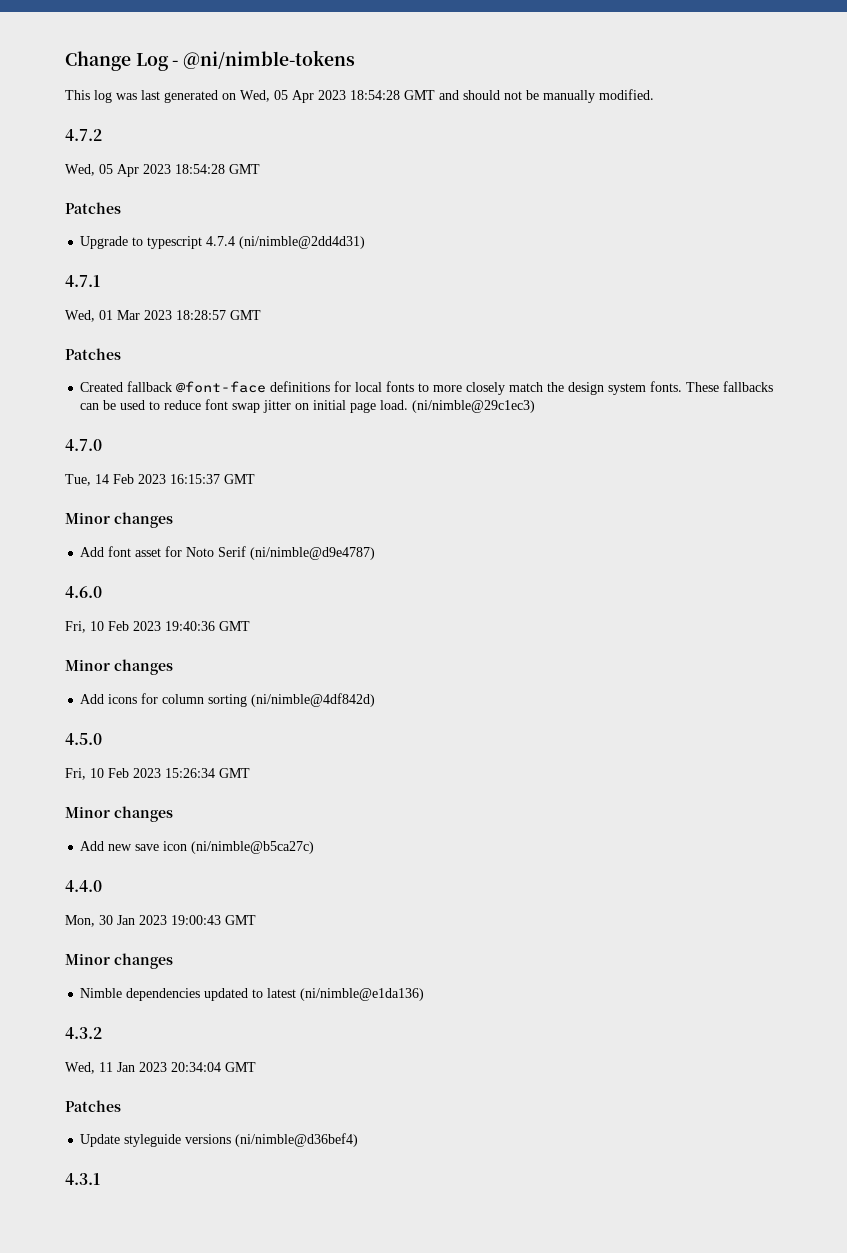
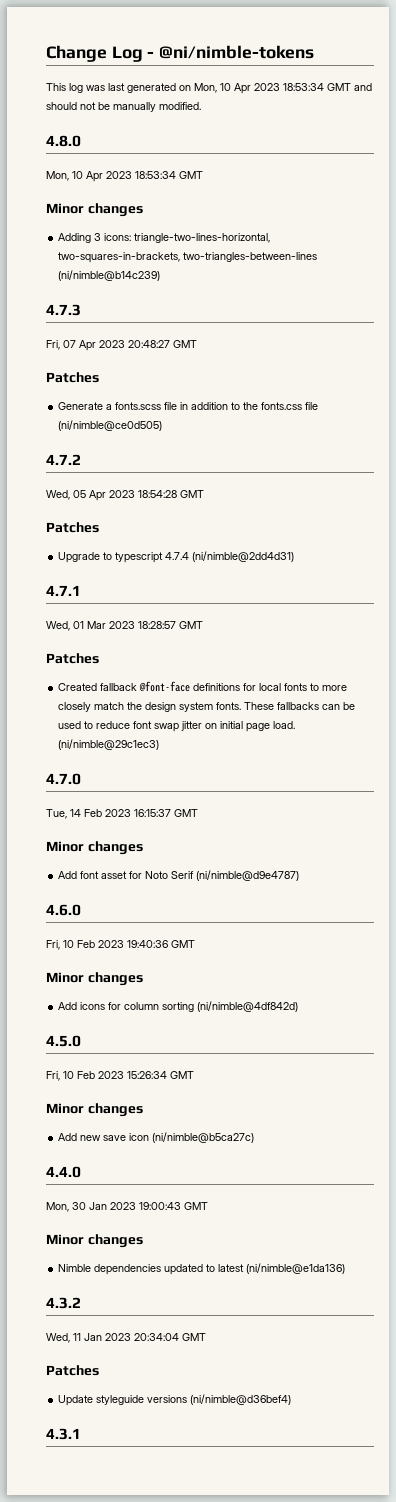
[240,90,400,103] Wed, 05 Apr 2023 18:54:28 -> [194,83,324,94] Mon, 10 Apr 2023 18:53:34
(654, 94) none -> [46,135,81,147] [46,171,203,182] [46,203,143,217] [58,233,271,243] [58,252,318,263] [58,270,161,281] [46,304,81,316] [46,340,197,351] [46,372,99,383] [58,402,319,410] [58,420,163,431] // 4.8.0 // Mon, 10 Apr 2023 18:53:34 GMT // Minor changes // Adding 3 icons: triangle-two-lines-horizontal, two-squares-in-brackets, two-triangles-between-lines (ni/nimble@b14c239) // 4.7.3 // Fri, 07 Apr 2023 20:48:27 GMT // Patches // Generate a fonts.scss file in addition to the fonts.css file (ni/nimble@ce0d505)

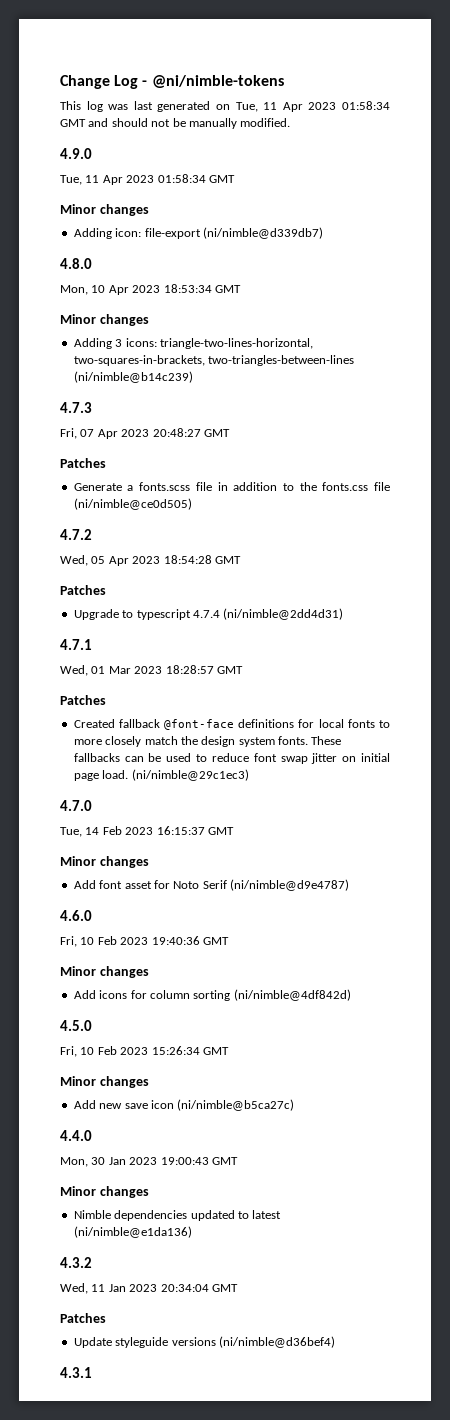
[194,83,324,94] Mon, 10 Apr 2023 18:53:34 -> [235,101,390,112] Tue, 11 Apr 2023 01:58:34
(201, 106) none -> [60,148,92,159] [60,174,235,185] [60,204,149,216] [73,227,323,239] // 4.9.0 // Tue, 11 Apr 2023 01:58:34 GMT // Minor changes // Adding icon: file-export (ni/nimble@d339db7)

